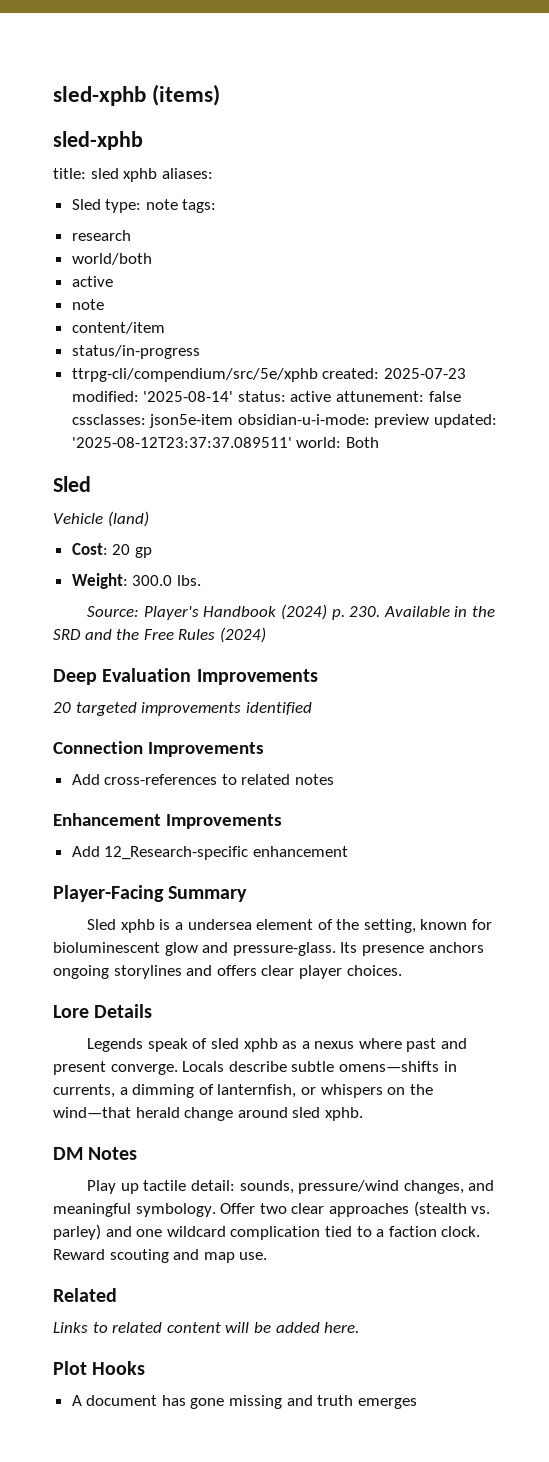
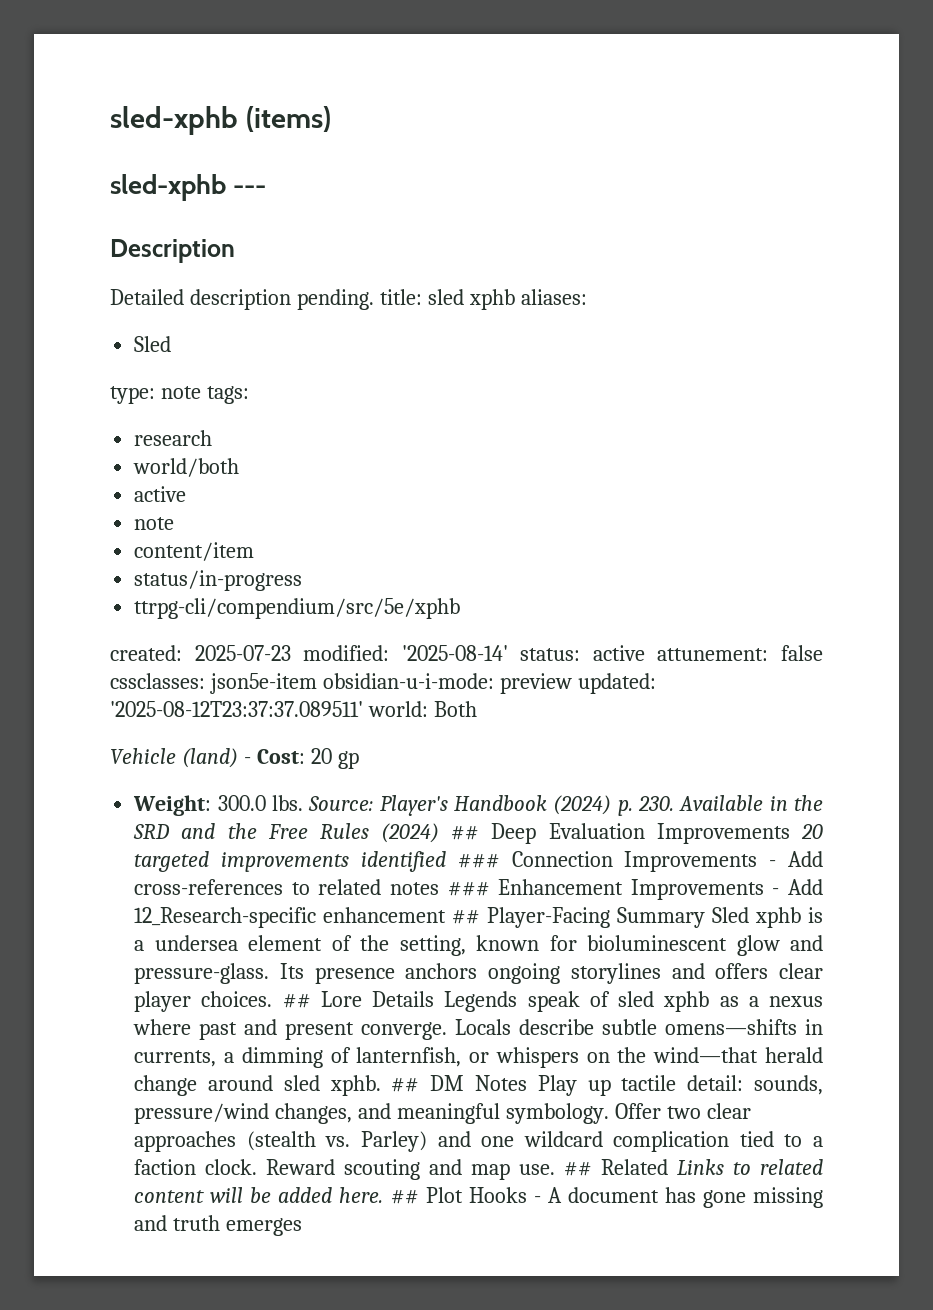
(143, 140) // -> [233,185,267,194] [110,239,235,263] [110,289,374,310] --- // Description // Detailed description pending.
(101, 204) none -> (172, 344) //
(318, 375) none -> (461, 608) //
[53,476,91,492] // Sled -> (477, 709) none
(149, 519) // -> [243,757,251,764] -
(201, 580) // -> (303, 803) none
(266, 635) // -> [451,825,480,840] ##
(318, 677) // -> (790, 833) none
(312, 708) // -> [457,853,500,868] ###
(264, 749) // -> [769,860,777,867] -
(335, 779) // -> [447,881,490,896] ###
(282, 821) // -> [772,888,780,895] -
(348, 851) // -> [452,909,481,924] ##
(248, 894) // -> (706, 917) none
(402, 970) // -> [282,993,311,1008] ##
(153, 1011) // -> (435, 999) none
(363, 1114) // -> [391,1077,420,1092] ##
(138, 1153) // -> (527, 1083) none
[53,1224,101,1240] parley) -> [360,1131,427,1152] Parley)
(268, 1256) // -> [564,1161,593,1176] ##
(117, 1295) // -> (669, 1167) none
(360, 1327) // -> [390,1189,419,1204] ##
(146, 1368) // -> [533,1196,541,1203] -

